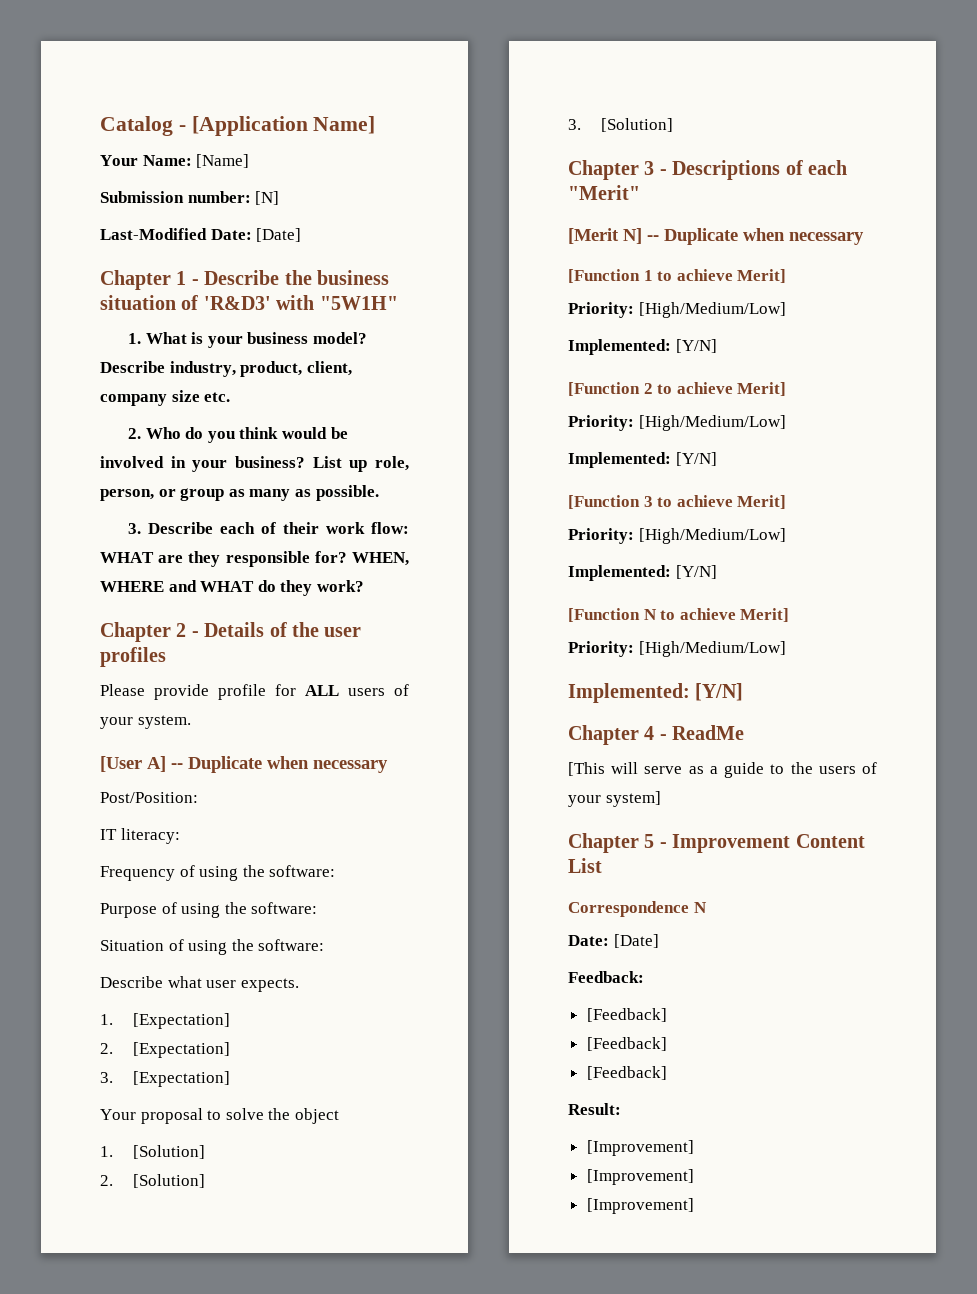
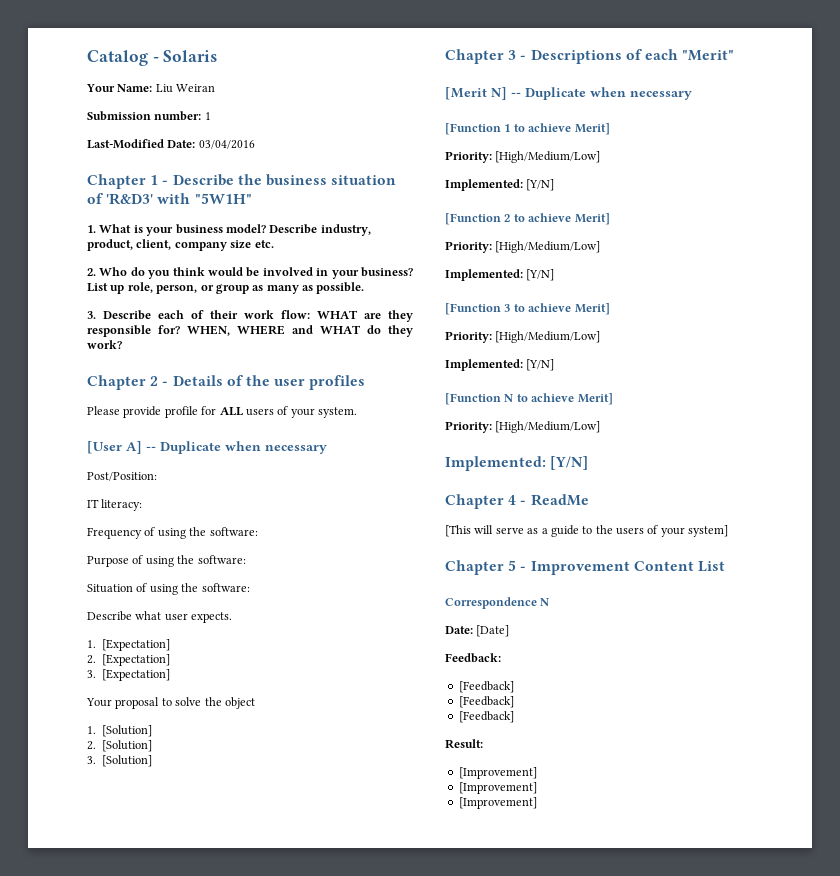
[191,116,376,136] [Application Name] -> [163,50,218,62] Solaris
[196,154,250,168] [Name] -> [155,84,216,93] Liu Weiran
[255,191,280,205] [N] -> [204,112,211,120] 1
[256,228,302,242] [Date] -> [198,140,255,149] 03/04/2016

